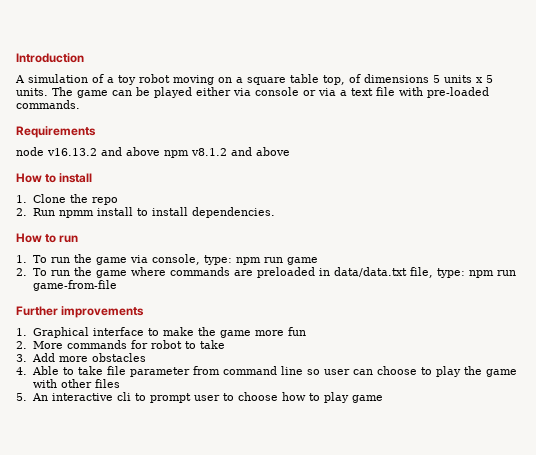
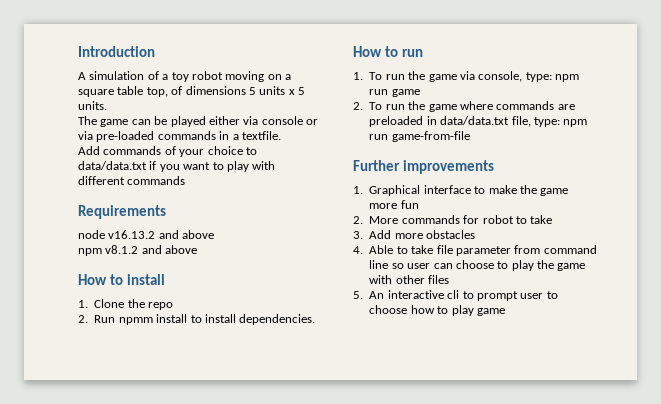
(48, 92) none -> (107, 105) //
[340,87,489,98] [16,100,80,109] a text file with pre-loaded commands. -> [96,131,281,142] [78,146,257,157] [78,161,276,172] [78,176,186,185] pre-loaded commands in a textfile. // Add commands of your choice to data/data.txt if you want to play with different commands
(160, 151) none -> (215, 234) //

